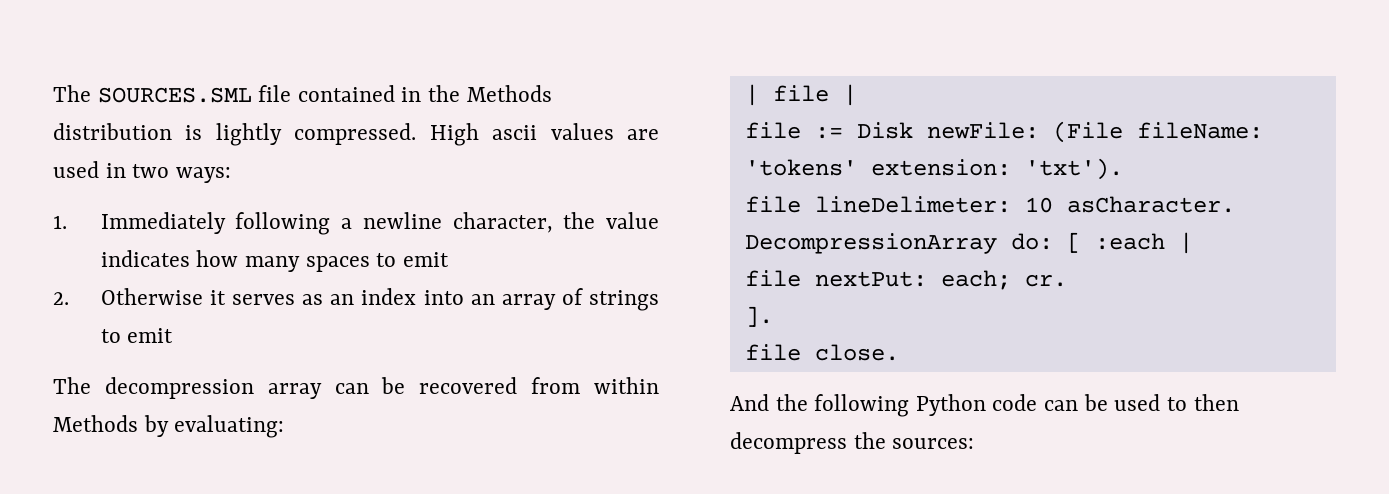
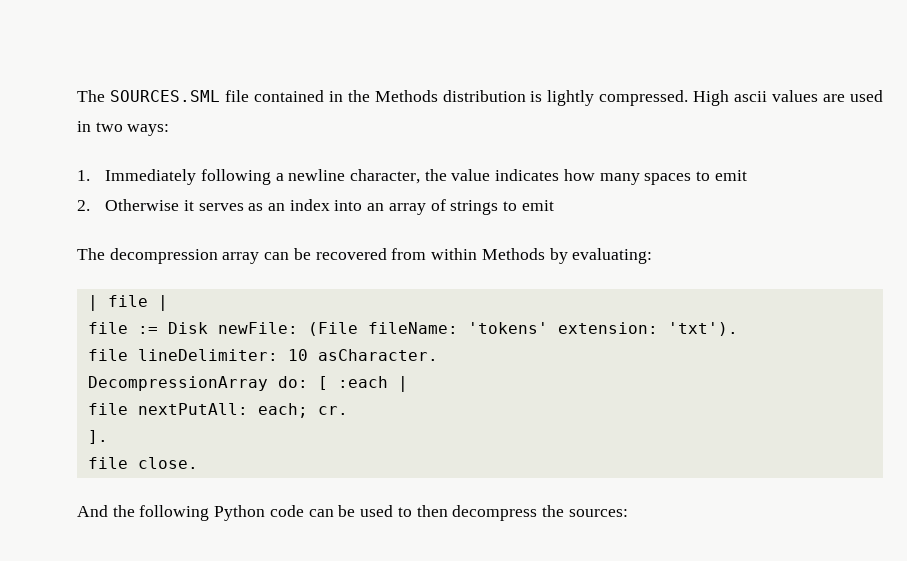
[814,196,1011,213] lineDelimeter: -> [137,349,278,361] lineDelimiter:
[814,271,927,287] nextPut: -> [137,403,248,415] nextPutAll:

